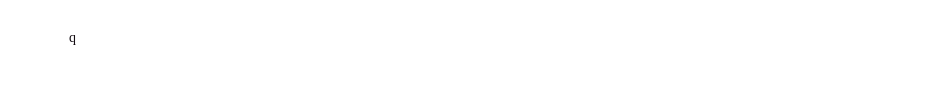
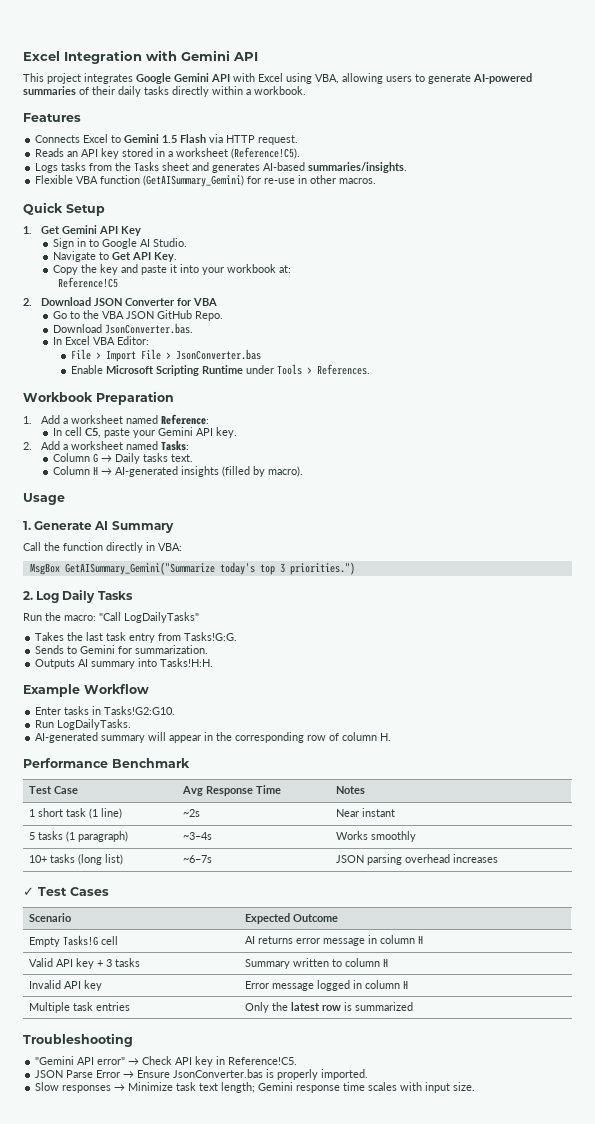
[69,35,76,45] q -> [23,50,258,64] [23,73,532,84] [23,86,306,97] [23,113,81,122] [35,134,299,145] [35,147,301,159] [35,161,408,173] [35,175,377,187] [23,202,105,216] [23,225,141,236] [52,238,187,249] [52,251,177,262] [52,264,291,275] [58,277,119,288] [23,297,217,306] [52,310,223,321] [52,323,193,334] [52,336,149,345] [70,349,261,362] [70,364,370,376] [23,391,174,405] [23,414,209,425] [52,427,237,438] [23,440,189,451] [52,453,193,464] [52,466,303,477] [23,493,65,505] [23,521,174,533] [23,542,182,553] [29,562,355,575] [23,590,133,603] [23,612,199,623] [35,632,238,643] [35,645,209,654] [35,658,214,669] [23,684,149,697] [35,706,176,715] [35,719,132,730] [35,732,392,743] [23,758,190,768] [28,786,78,794] [181,785,281,796] [335,786,365,794] [28,808,122,819] [182,809,200,817] [335,808,395,817] [28,831,128,842] [182,832,212,840] [335,831,416,842] [28,854,123,865] [182,855,212,863] [335,854,498,865] [23,887,109,896] [28,913,71,922] [244,913,338,924] [28,935,118,947] [244,935,423,946] [28,958,140,969] [244,958,388,969] [28,980,102,991] [244,980,408,991] [28,1002,130,1013] [244,1002,413,1013] [23,1033,133,1047] [35,1056,298,1067] [35,1069,369,1080] [35,1082,476,1093] Excel Integration with Gemini API // This project integrates Google Gemini API with Excel using VBA, allowing users to generate AI-powered summaries of their daily tasks directly within a workbook. // Features // Connects Excel to Gemini 1.5 Flash via HTTP request. // Reads an API key stored in a worksheet (Reference!C5). // Logs tasks from the Tasks sheet and generates AI-based summaries/insights. // Flexible VBA function (GetAISummary_Gemini) for re-use in other macros. // Quick Setup // 1. Get Gemini API Key // Sign in to Google AI Studio. // Navigate to Get API Key. // Copy the key and paste it into your workbook at: // Reference!C5 // 2. Download JSON Converter for VBA // Go to the VBA JSON GitHub Repo. // Download JsonConverter.bas. // In Excel VBA Editor: // File > Import File > JsonConverter.bas // Enable Microsoft Scripting Runtime under Tools > References. // Workbook Preparation // 1. Add a worksheet named Reference: // In cell C5, paste your Gemini API key. // 2. Add a worksheet named Tasks: // Column G → Daily tasks text. // Column H → AI-generated insights (filled by macro). // Usage // 1. Generate AI Summary // Call the function directly in VBA: // MsgBox GetAISummary_Gemini("Summarize today's top 3 priorities.") // 2. Log Daily Tasks // Run the macro: "Call LogDailyTasks" // Takes the last task entry from Tasks!G:G. // Sends to Gemini for summarization. // Outputs AI summary into Tasks!H:H. // Example Workflow // Enter tasks in Tasks!G2:G10. // Run LogDailyTasks. // AI-generated summary will appear in the corresponding row of column H. // Performance Benchmark // Test Case | Avg Response Time | Notes // 1 short task (1 line) | ~2s | Near instant // 5 tasks (1 paragraph) | ~3–4s | Works smoothly // 10+ tasks (long list) | ~6–7s | JSON parsing overhead increases // ✓ Test Cases // Scenario | Expected Outcome // Empty Tasks!G cell | AI returns error message in column H // Valid API key + 3 tasks | Summary written to column H // Invalid API key | Error message logged in column H // Multiple task entries | Only the latest row is summarized // Troubleshooting // "Gemini API error" → Check API key in Reference!C5. // JSON Parse Error → Ensure JsonConverter.bas is properly imported. // Slow responses → Minimize task text length; Gemini response time scales with input size.

